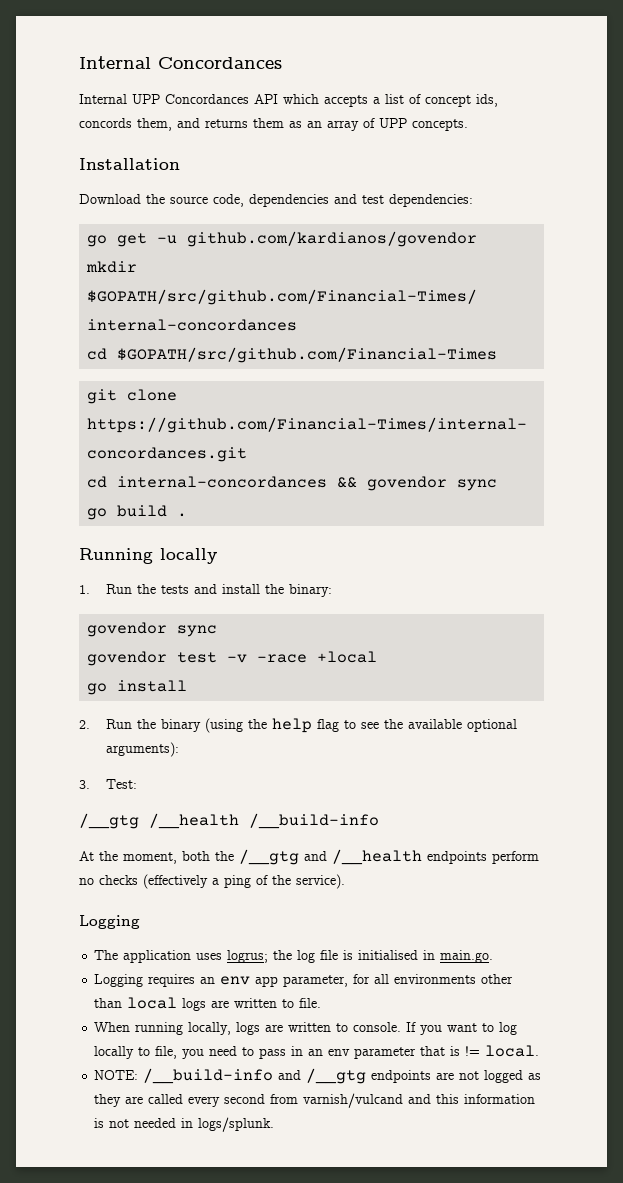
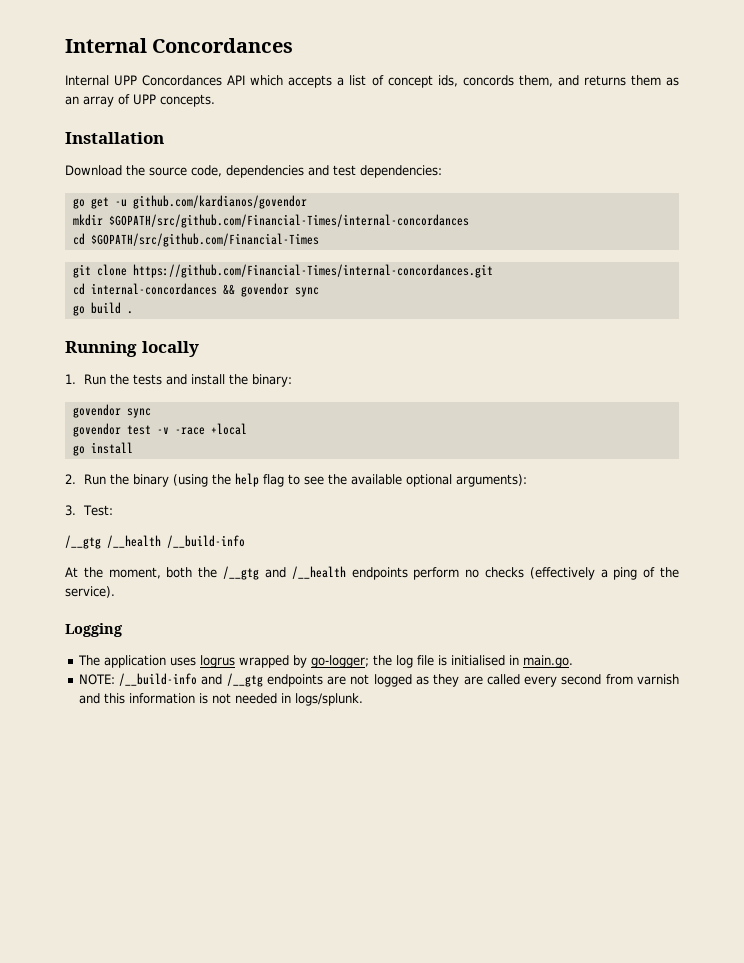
[227,950,269,963] logrus; -> [199,655,369,668] logrus wrapped by go-logger;
[94,974,514,987] [94,997,322,1011] [94,1022,518,1035] [94,1045,540,1059] // Logging requires an env app parameter, for all environments other than local logs are written to file. // When running locally, logs are written to console. If you want to log locally to file, you need to pass in an env parameter that is != local. -> (573, 661) none
[303,1093,404,1108] varnish/vulcand -> [637,674,680,685] varnish

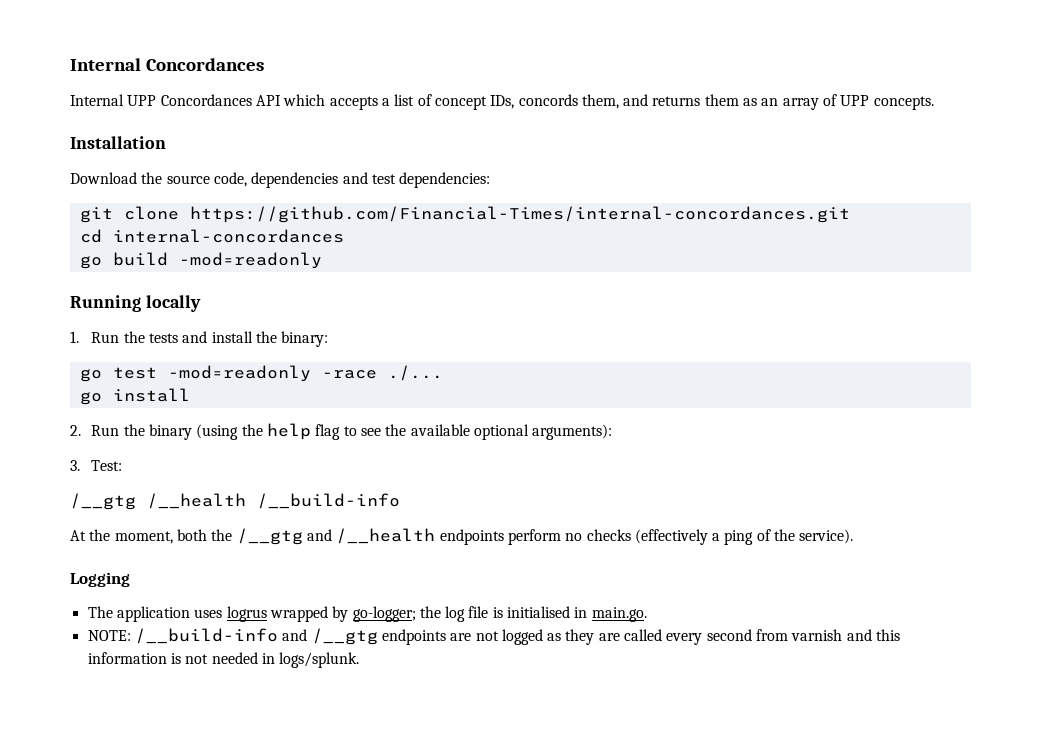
[437,75,458,87] ids, -> [490,95,515,109] IDs,
[72,195,307,209] [72,214,469,228] [72,233,319,247] // go get -u github.com/kardianos/govendor // mkdir $GOPATH/src/github.com/Financial-Times/internal-concordances // cd $GOPATH/src/github.com/Financial-Times -> (491, 180) none
[222,283,319,297] && govendor sync -> (344, 236) none
[126,311,133,314] . -> [178,252,322,269] -mod=readonly
[72,404,151,418] [72,423,247,437] govendor sync // govendor test -v -race +local -> [79,365,443,382] go test -mod=readonly -race ./...

